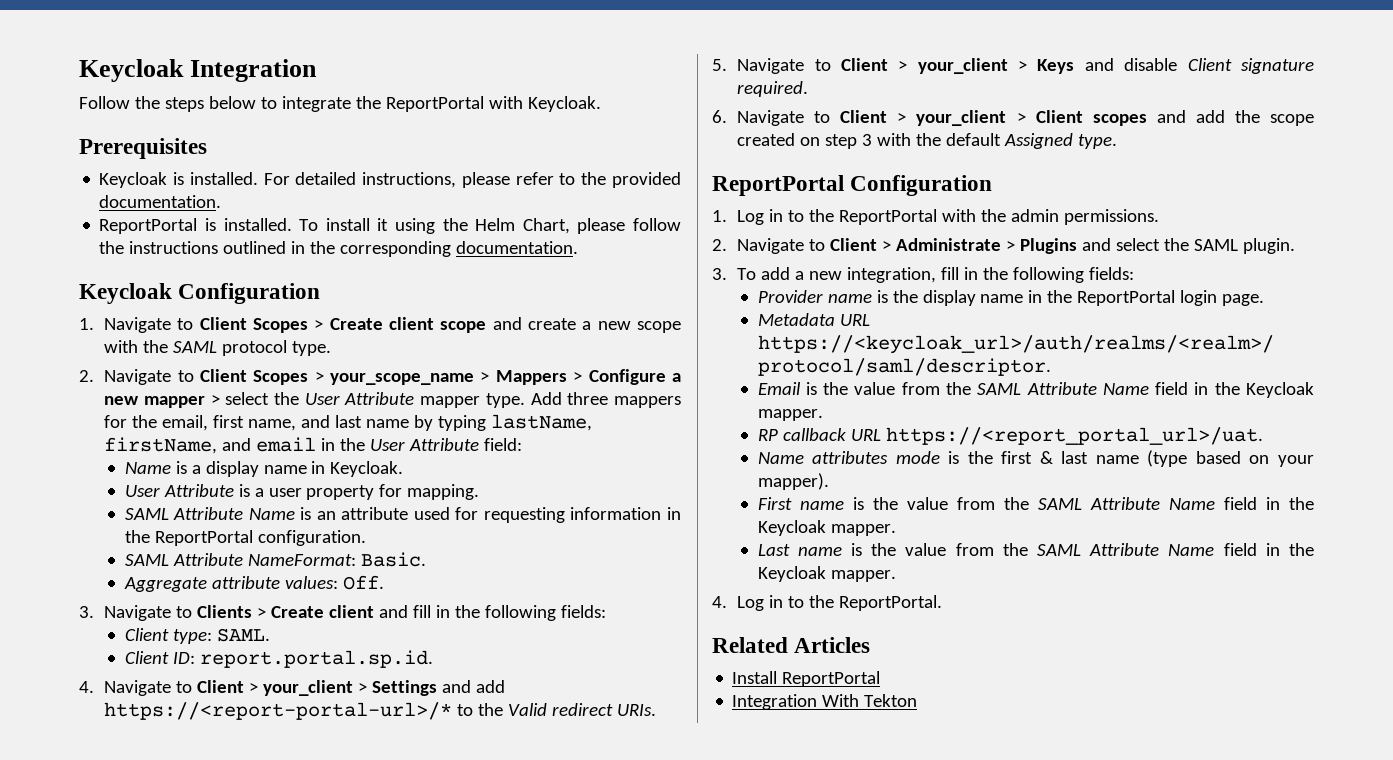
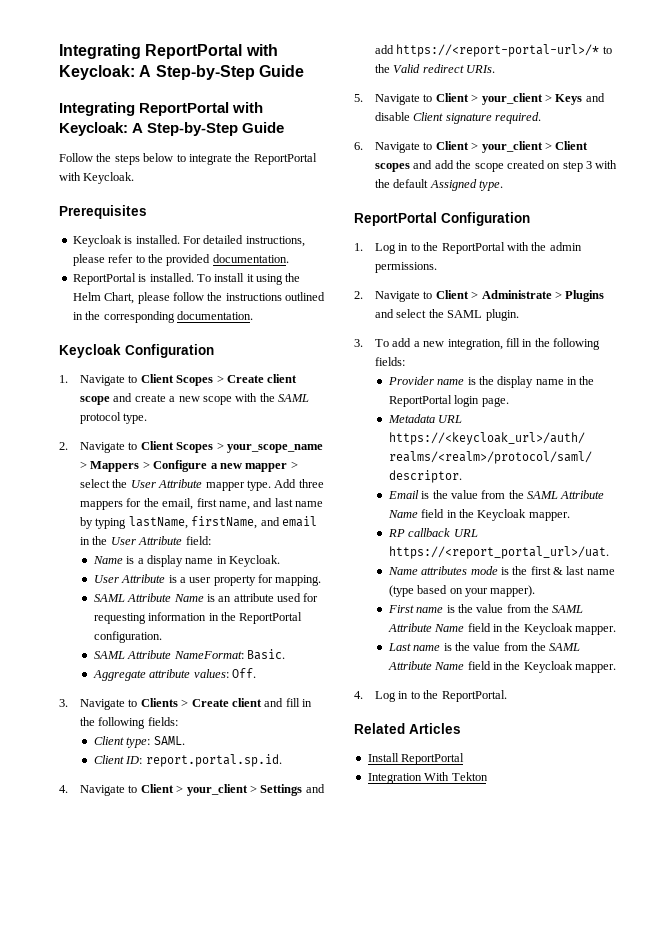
[79,59,318,82] Keycloak Integration -> [59,44,278,59] [59,65,304,80] [59,102,264,116] [59,122,285,136] Integrating ReportPortal with Keycloak: A Step-by-Step Guide // Integrating ReportPortal with Keycloak: A Step-by-Step Guide

